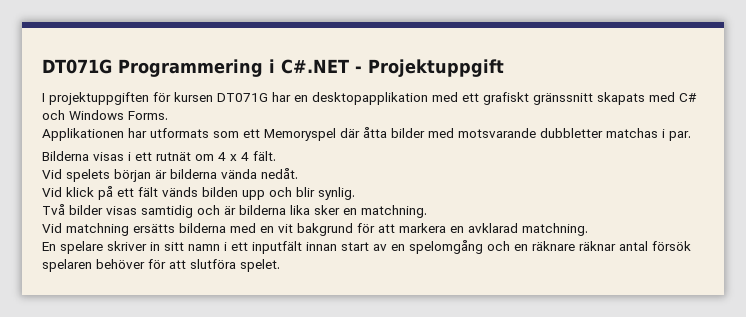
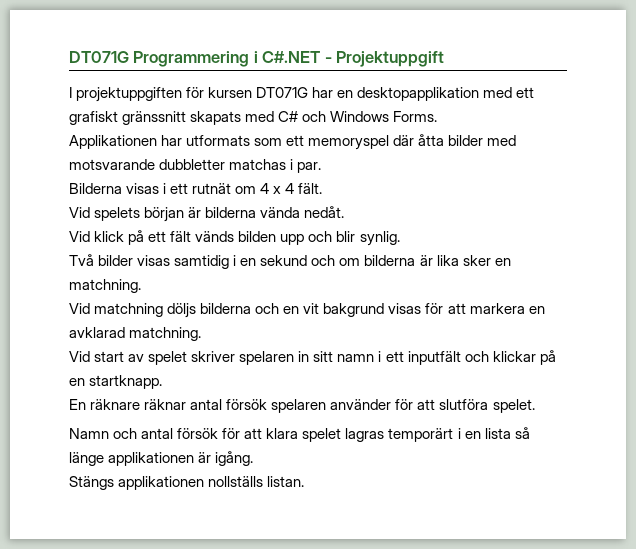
[264,128,336,141] Memoryspel -> [308,135,390,150] memoryspel
[197,205,286,215] och är bilderna -> [233,255,433,266] i en sekund och om bilderna är
[133,223,256,233] ersätts bilderna med -> [167,303,280,318] döljs bilderna och
(353, 229) none -> [388,303,422,314] visas
[42,241,147,254] En spelare skriver -> [69,351,295,365] Vid start av spelet skriver spelaren
[306,240,528,254] innan start av en spelomgång och en -> [464,350,556,365] [69,375,163,389] [69,399,86,410] och klickar på en startknapp. // En
[96,259,145,269] behöver -> [330,399,392,410] använder
(280, 265) none -> [69,427,530,442] [69,451,254,466] [69,476,305,490] // Namn och antal försök för att klara spelet lagras temporärt i en lista så länge applikationen är igång. // Stängs applikationen nollställs listan.

